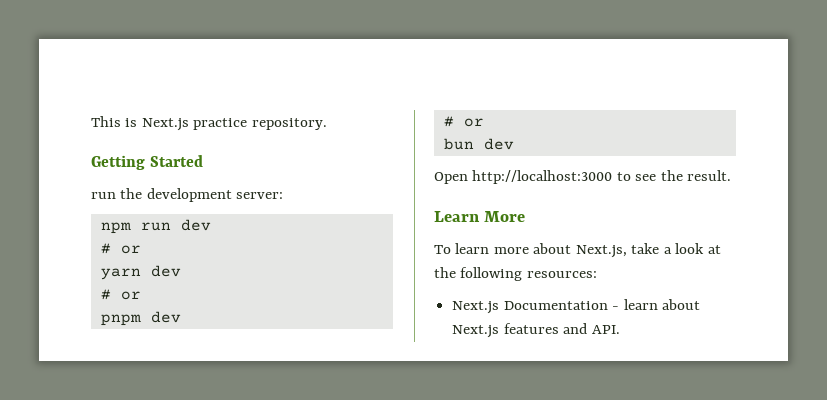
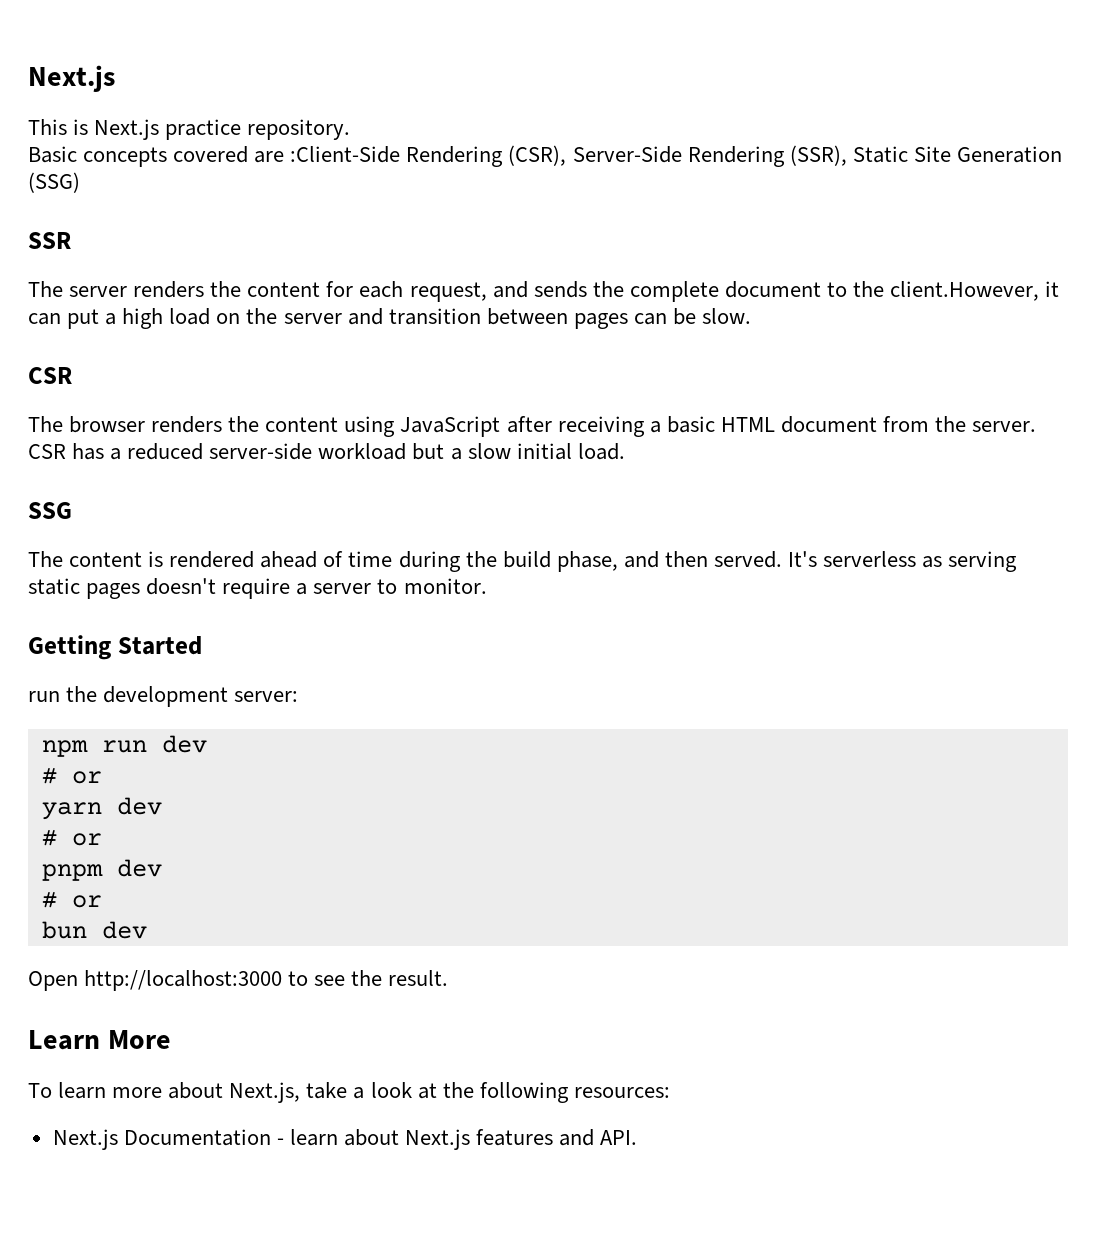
(91, 121) none -> [28,65,115,92] Next.js //
(327, 124) none -> [28,145,1062,167] [28,172,80,193] [28,232,71,249] [28,281,1060,302] [28,308,752,329] [28,367,72,384] [28,416,1037,437] [28,443,625,460] [28,502,72,519] [28,551,1018,572] [28,578,487,599] // Basic concepts covered are :Client-Side Rendering (CSR), Server-Side Rendering (SSR), Static Site Generation (SSG) // SSR // The server renders the content for each request, and sends the complete document to the client.However, it can put a high load on the server and transition between pages can be slow. // CSR // The browser renders the content using JavaScript after receiving a basic HTML document from the server. CSR has a reduced server-side workload but a slow initial load. // SSG // The content is rendered ahead of time during the build phase, and then served. It's serverless as serving static pages doesn't require a server to monitor.

